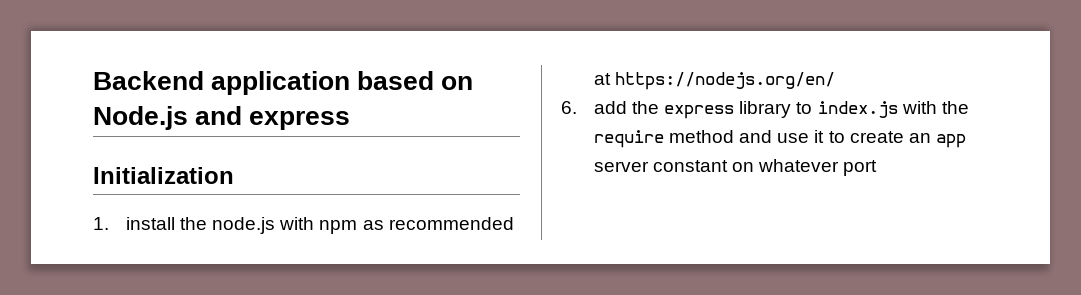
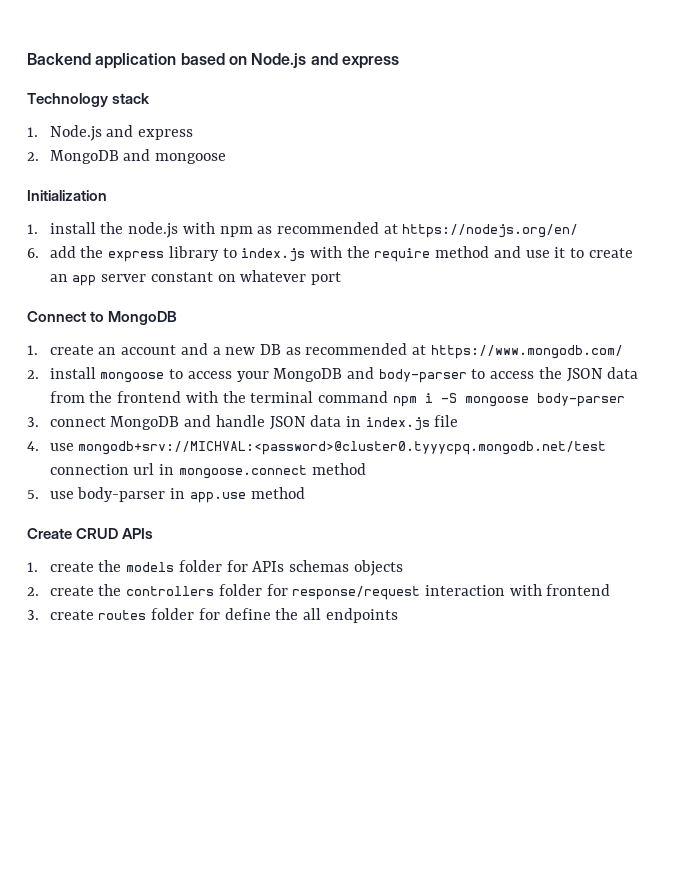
(351, 120) none -> [27,93,151,107] [27,125,194,141] [27,149,227,164] // Technology stack // 1. Node.js and express // 2. MongoDB and mongoose
(878, 168) none -> [27,311,178,325] [27,343,623,359] [27,367,639,383] [49,391,625,407] [27,415,459,431] [27,441,607,455] [49,463,366,479] [27,487,305,503] [27,528,154,539] [27,560,403,576] [27,584,611,600] [27,608,398,623] // Connect to MongoDB // 1. create an account and a new DB as recommended at https://www.mongodb.com/ // 2. install mongoose to access your MongoDB and body-parser to access the JSON data from the frontend with the terminal command npm i -S mongoose body-parser // 3. connect MongoDB and handle JSON data in index.js file // 4. use mongodb+srv://MICHVAL:<password>@cluster0.tyyycpq.mongodb.net/test connection url in mongoose.connect method // 5. use body-parser in app.use method // Create CRUD APIs // 1. create the models folder for APIs schemas objects // 2. create the controllers folder for response/request interaction with frontend // 3. create routes folder for define the all endpoints

